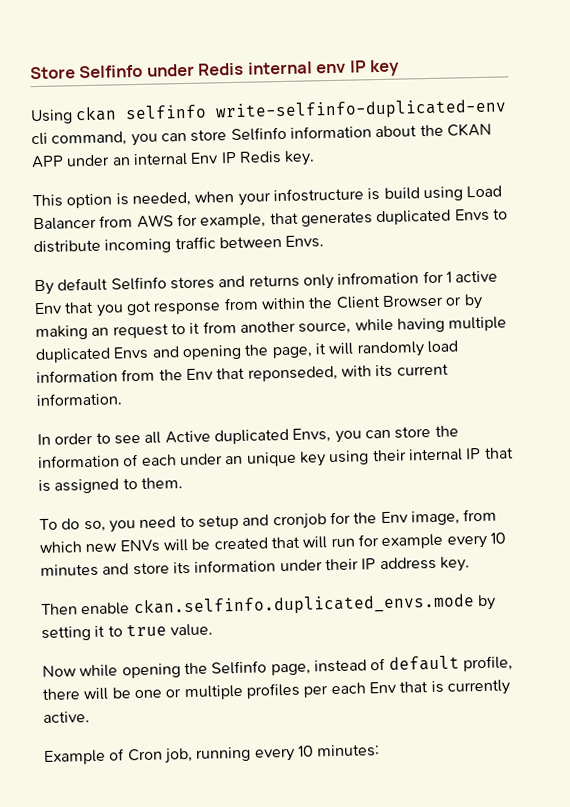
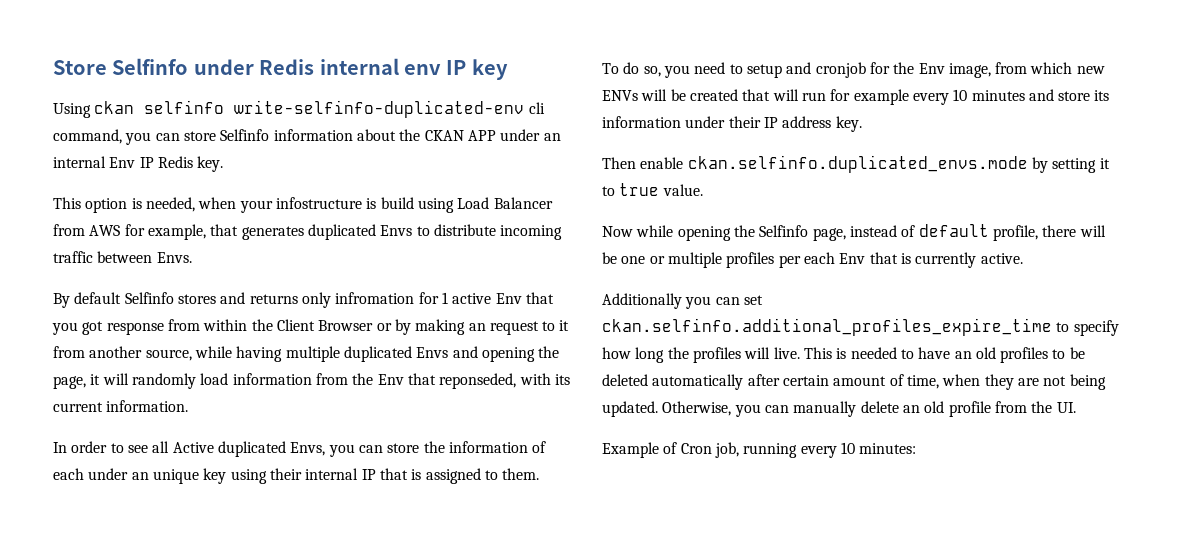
(90, 717) none -> [602,293,763,309] [602,318,1119,336] [602,347,1085,363] [602,374,1106,390] [602,401,1076,417] // Additionally you can set ckan.selfinfo.additional_profiles_expire_time to specify how long the profiles will live. This is needed to have an old profiles to be deleted automatically after certain amount of time, when they are not being updated. Otherwise, you can manually delete an old profile from the UI.

